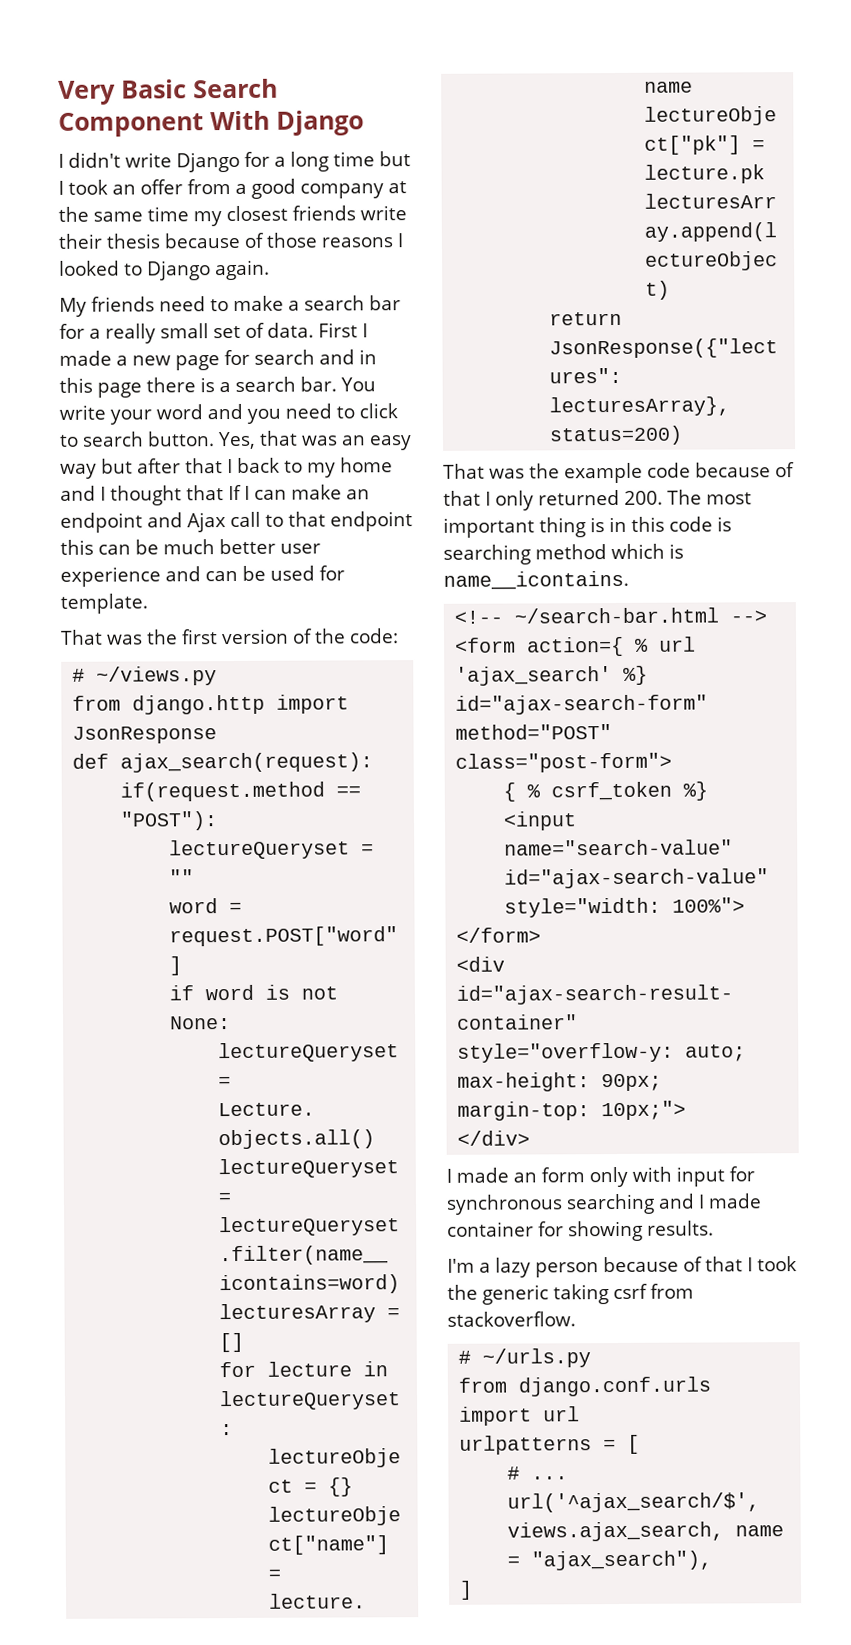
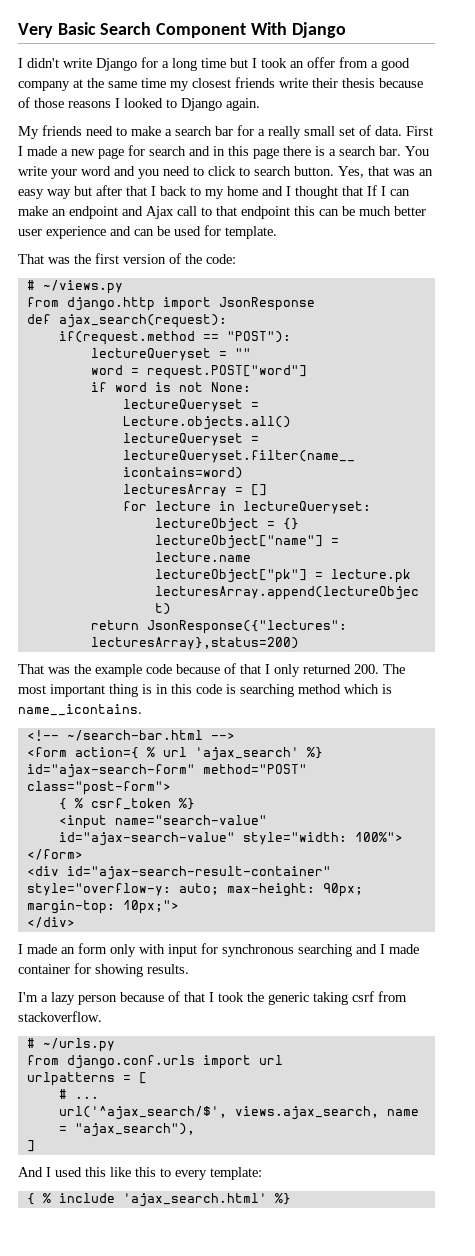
(474, 1590) none -> [18,1167,262,1180] [26,1193,291,1207] // And I used this like this to every template: // { % include 'ajax_search.html' %}

